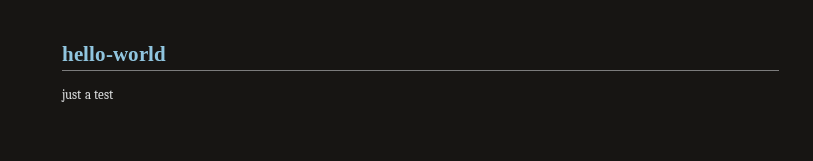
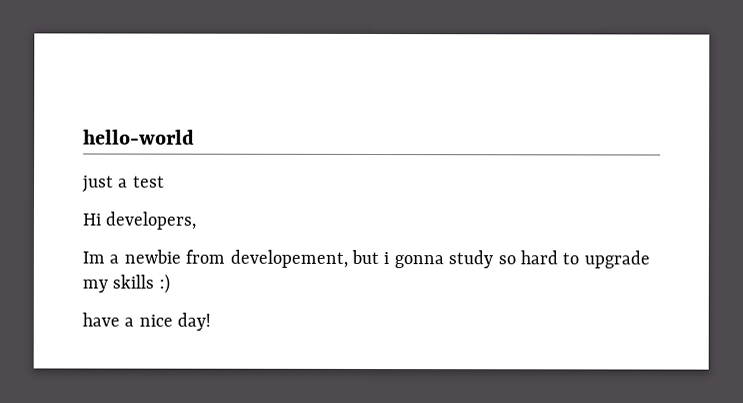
(115, 94) none -> [82,211,197,230] [82,249,650,269] [82,273,170,294] [82,312,212,331] // Hi developers, // Im a newbie from developement, but i gonna study so hard to upgrade my skills :) // have a nice day!

